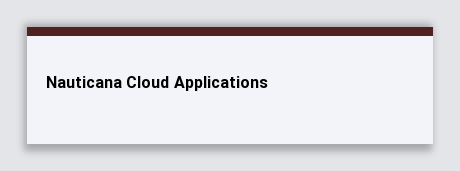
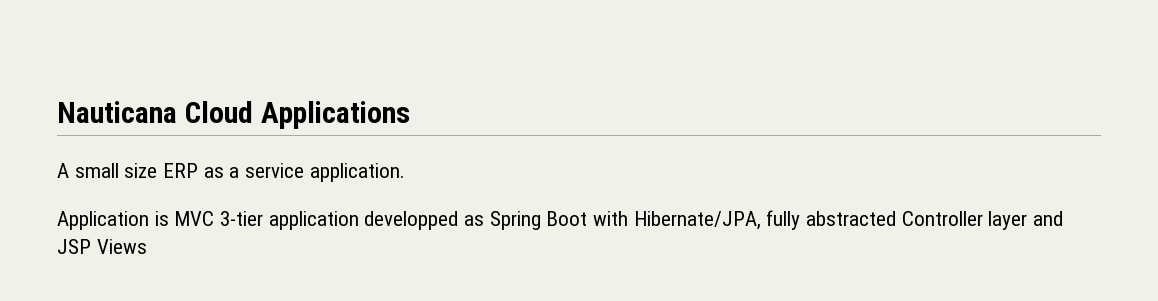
(268, 83) none -> [57,163,405,182] [57,210,1064,230] [57,239,147,254] // A small size ERP as a service application. // Application is MVC 3-tier application developped as Spring Boot with Hibernate/JPA, fully abstracted Controller layer and JSP Views

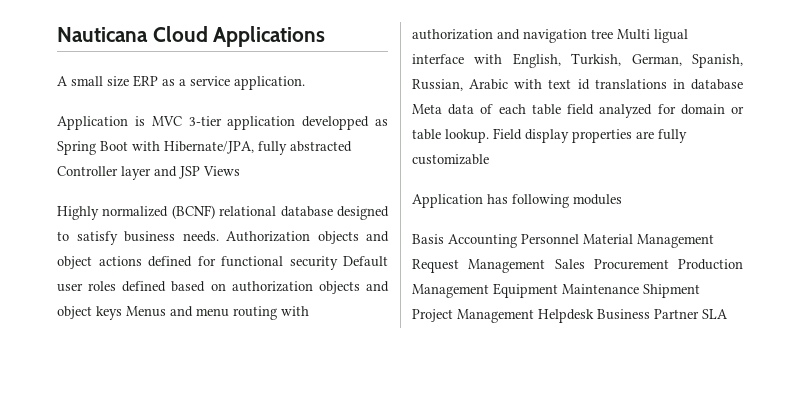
(147, 246) none -> [57,205,389,220] [57,231,389,245] [57,256,388,270] [57,281,389,294] [57,306,309,320] [412,29,688,43] [412,53,743,68] [412,79,743,91] [412,104,744,118] [412,128,687,143] [412,154,489,165] [412,194,622,208] [412,234,714,248] [412,259,743,273] [412,283,700,298] [412,309,728,323] // Highly normalized (BCNF) relational database designed to satisfy business needs. Authorization objects and object actions defined for functional security Default user roles defined based on authorization objects and object keys Menus and menu routing with authorization and navigation tree Multi ligual interface with English, Turkish, German, Spanish, Russian, Arabic with text id translations in database Meta data of each table field analyzed for domain or table lookup. Field display properties are fully customizable // Application has following modules // Basis Accounting Personnel Material Management Request Management Sales Procurement Production Management Equipment Maintenance Shipment Project Management Helpdesk Business Partner SLA

